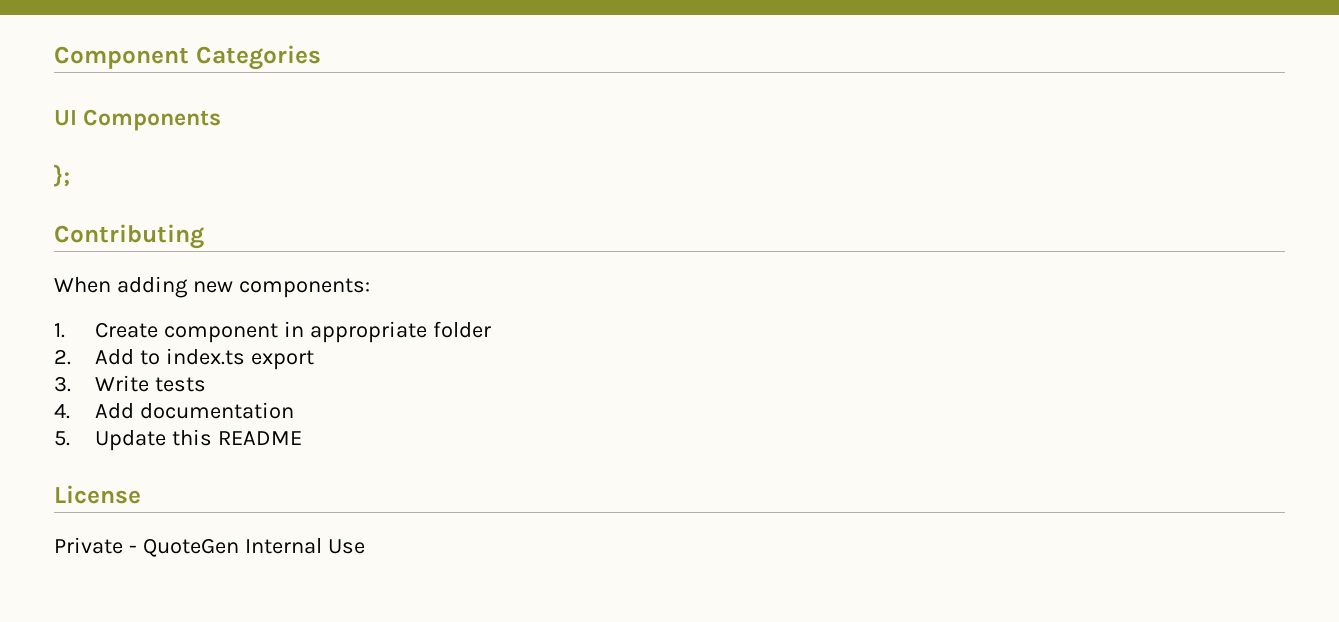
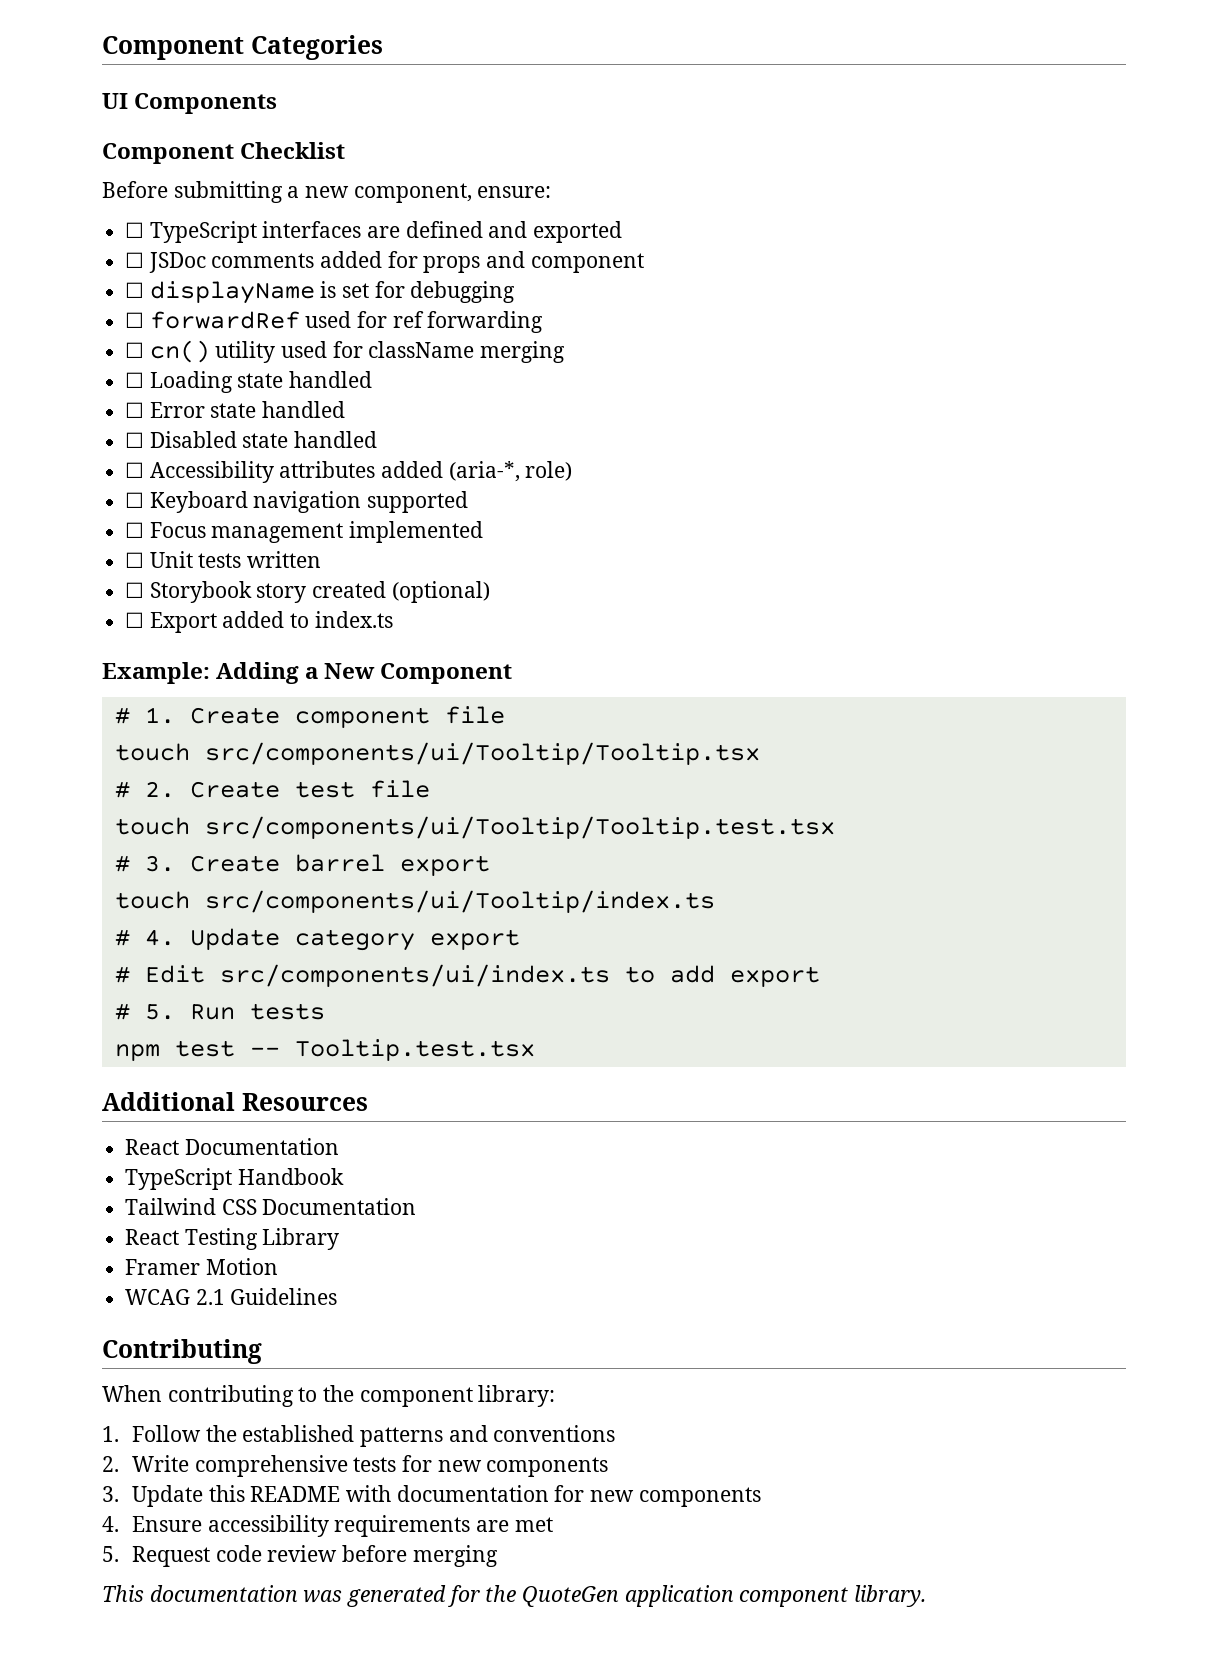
[54,164,70,187] [54,224,204,249] [54,276,370,298] [54,321,491,343] [54,348,314,370] [54,375,206,392] [54,402,294,419] [54,429,302,451] [54,485,141,504] [54,537,365,557] }; // Contributing // When adding new components: // 1. Create component in appropriate folder // 2. Add to index.ts export // 3. Write tests // 4. Add documentation // 5. Update this README // License // Private - QuoteGen Internal Use -> [102,142,346,164] [102,181,552,203] [125,221,623,243] [125,251,644,273] [125,281,516,304] [125,311,544,333] [125,340,566,363] [125,371,373,393] [125,401,346,418] [125,431,378,448] [125,461,573,483] [125,491,469,513] [125,521,484,543] [125,551,322,568] [125,581,490,603] [125,611,393,633] [102,662,513,684] [114,706,505,728] [114,742,760,765] [114,780,430,798] [114,816,835,839] [114,854,490,876] [114,890,715,913] [114,928,520,951] [114,964,820,987] [114,1003,325,1020] [114,1039,535,1061] [102,1092,368,1111] [125,1138,339,1155] [125,1168,344,1190] [125,1198,417,1215] [125,1228,340,1250] [125,1258,278,1275] [125,1288,338,1305] [102,1339,262,1364] [102,1385,556,1407] [102,1425,616,1447] [102,1455,609,1477] [102,1485,761,1507] [102,1515,553,1537] [102,1545,498,1567] [102,1585,927,1607] Component Checklist // Before submitting a new component, ensure: // ☐ TypeScript interfaces are defined and exported // ☐ JSDoc comments added for props and component // ☐ displayName is set for debugging // ☐ forwardRef used for ref forwarding // ☐ cn() utility used for className merging // ☐ Loading state handled // ☐ Error state handled // ☐ Disabled state handled // ☐ Accessibility attributes added (aria-*, role) // ☐ Keyboard navigation supported // ☐ Focus management implemented // ☐ Unit tests written // ☐ Storybook story created (optional) // ☐ Export added to index.ts // Example: Adding a New Component // # 1. Create component file // touch src/components/ui/Tooltip/Tooltip.tsx // # 2. Create test file // touch src/components/ui/Tooltip/Tooltip.test.tsx // # 3. Create barrel export // touch src/components/ui/Tooltip/index.ts // # 4. Update category export // # Edit src/components/ui/index.ts to add export // # 5. Run tests // npm test -- Tooltip.test.tsx // Additional Resources // React Documentation // TypeScript Handbook // Tailwind CSS Documentation // React Testing Library // Framer Motion // WCAG 2.1 Guidelines // Contributing // When contributing to the component library: // 1. Follow the established patterns and conventions // 2. Write comprehensive tests for new components // 3. Update this README with documentation for new components // 4. Ensure accessibility requirements are met // 5. Request code review before merging // This documentation was generated for the QuoteGen application component library.

